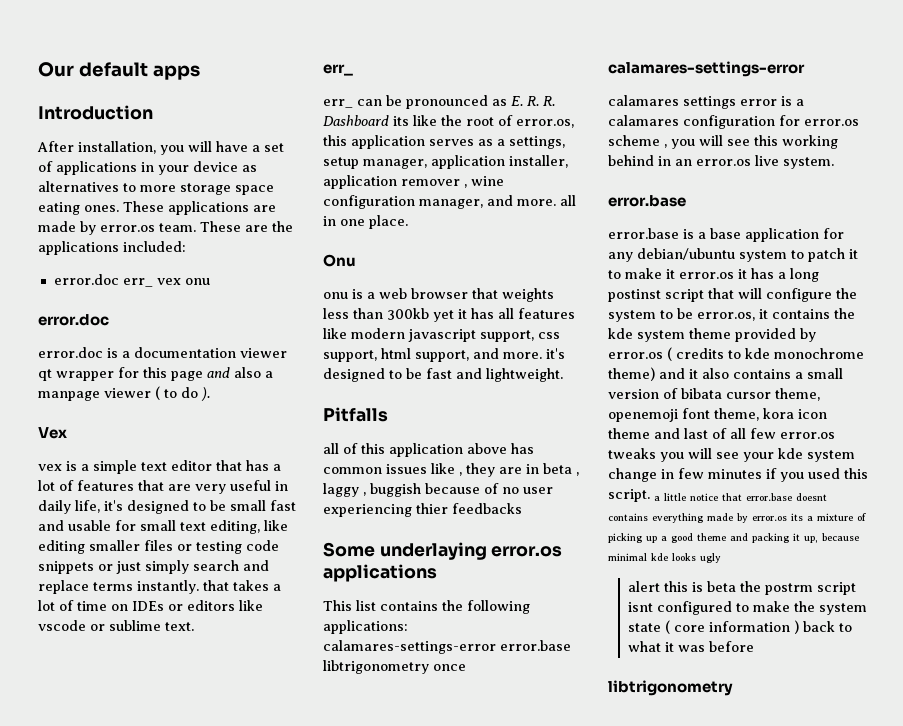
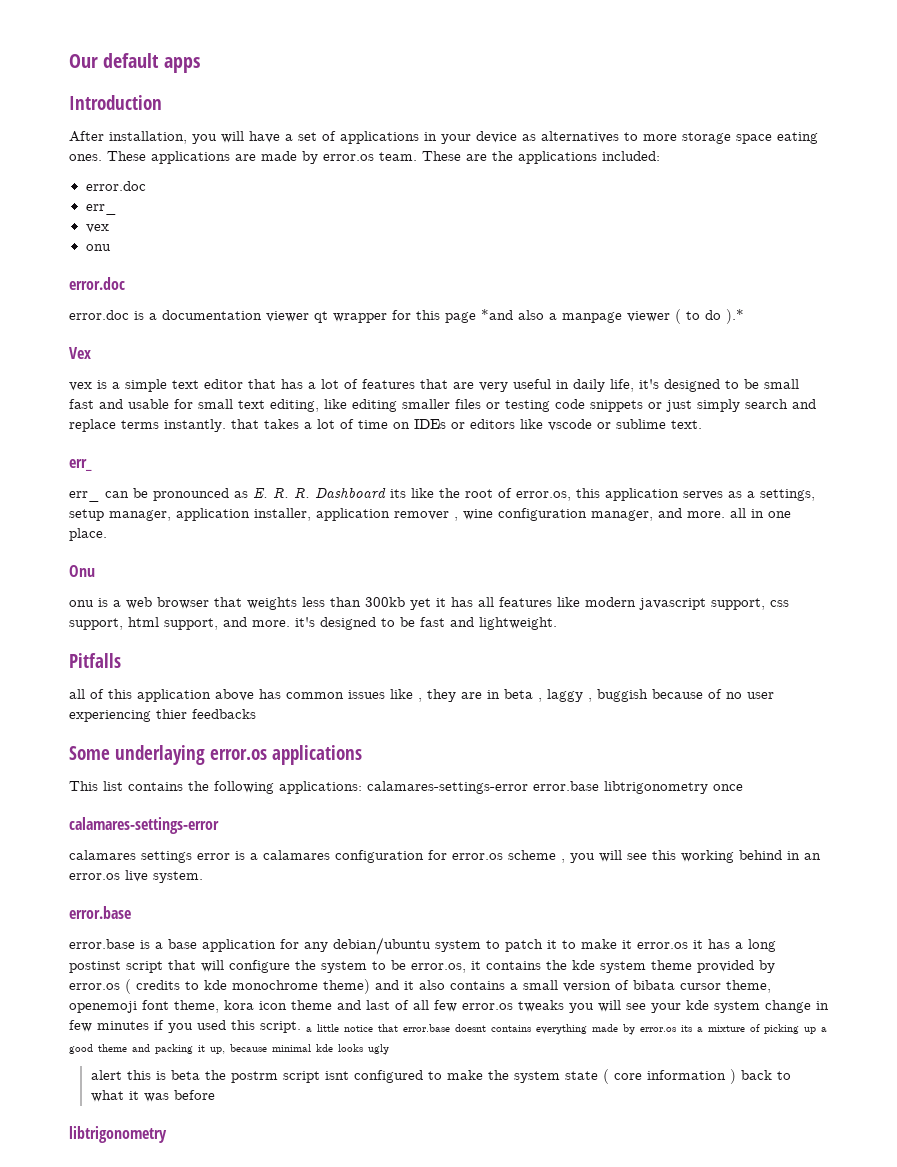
[122,278,181,287] err_ vex -> [85,204,117,215] [85,224,109,233] // err_ // vex //
[207,367,230,378] and -> [481,309,513,320] *and
[201,387,210,401] ). -> [726,309,744,324] ).*

